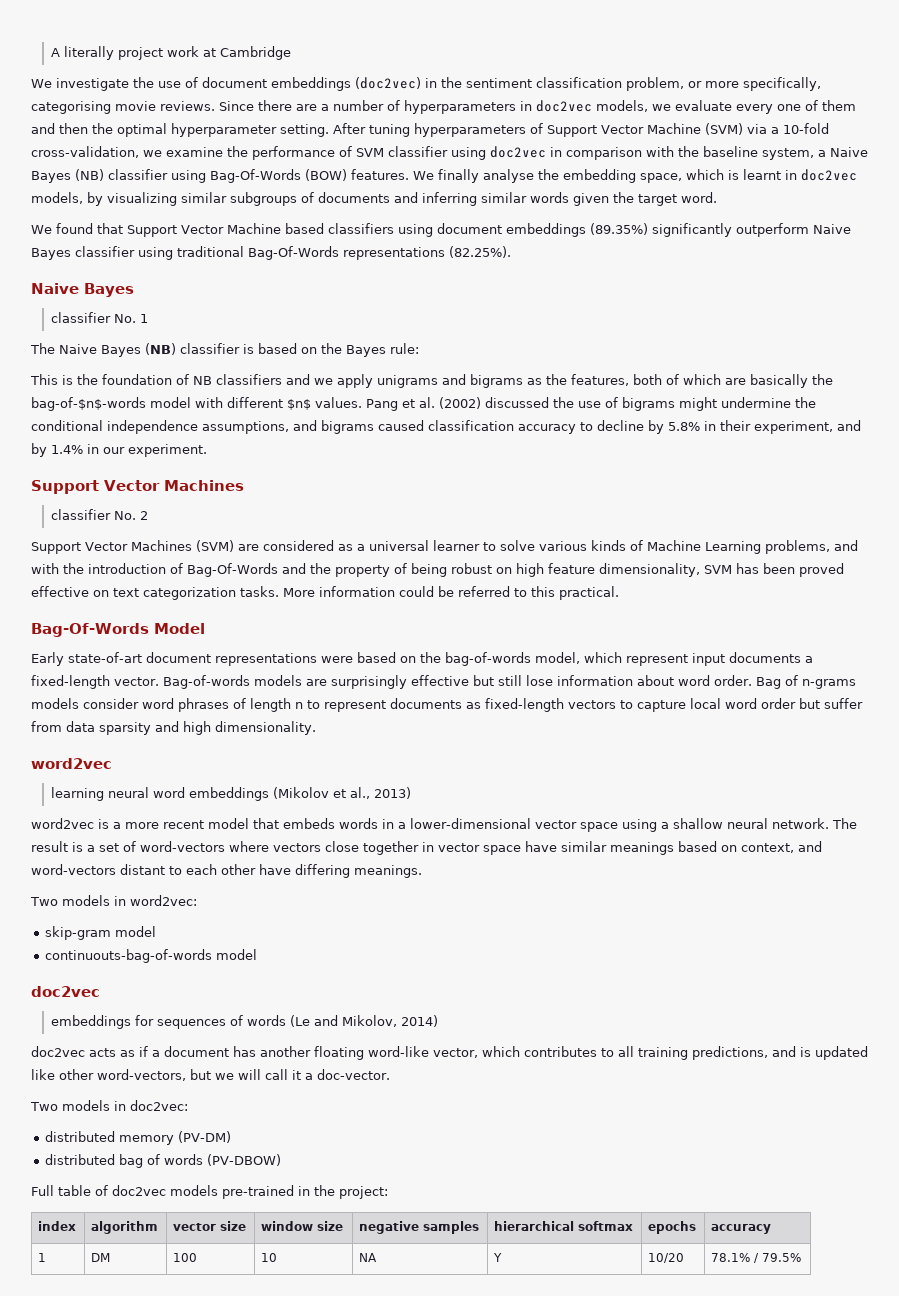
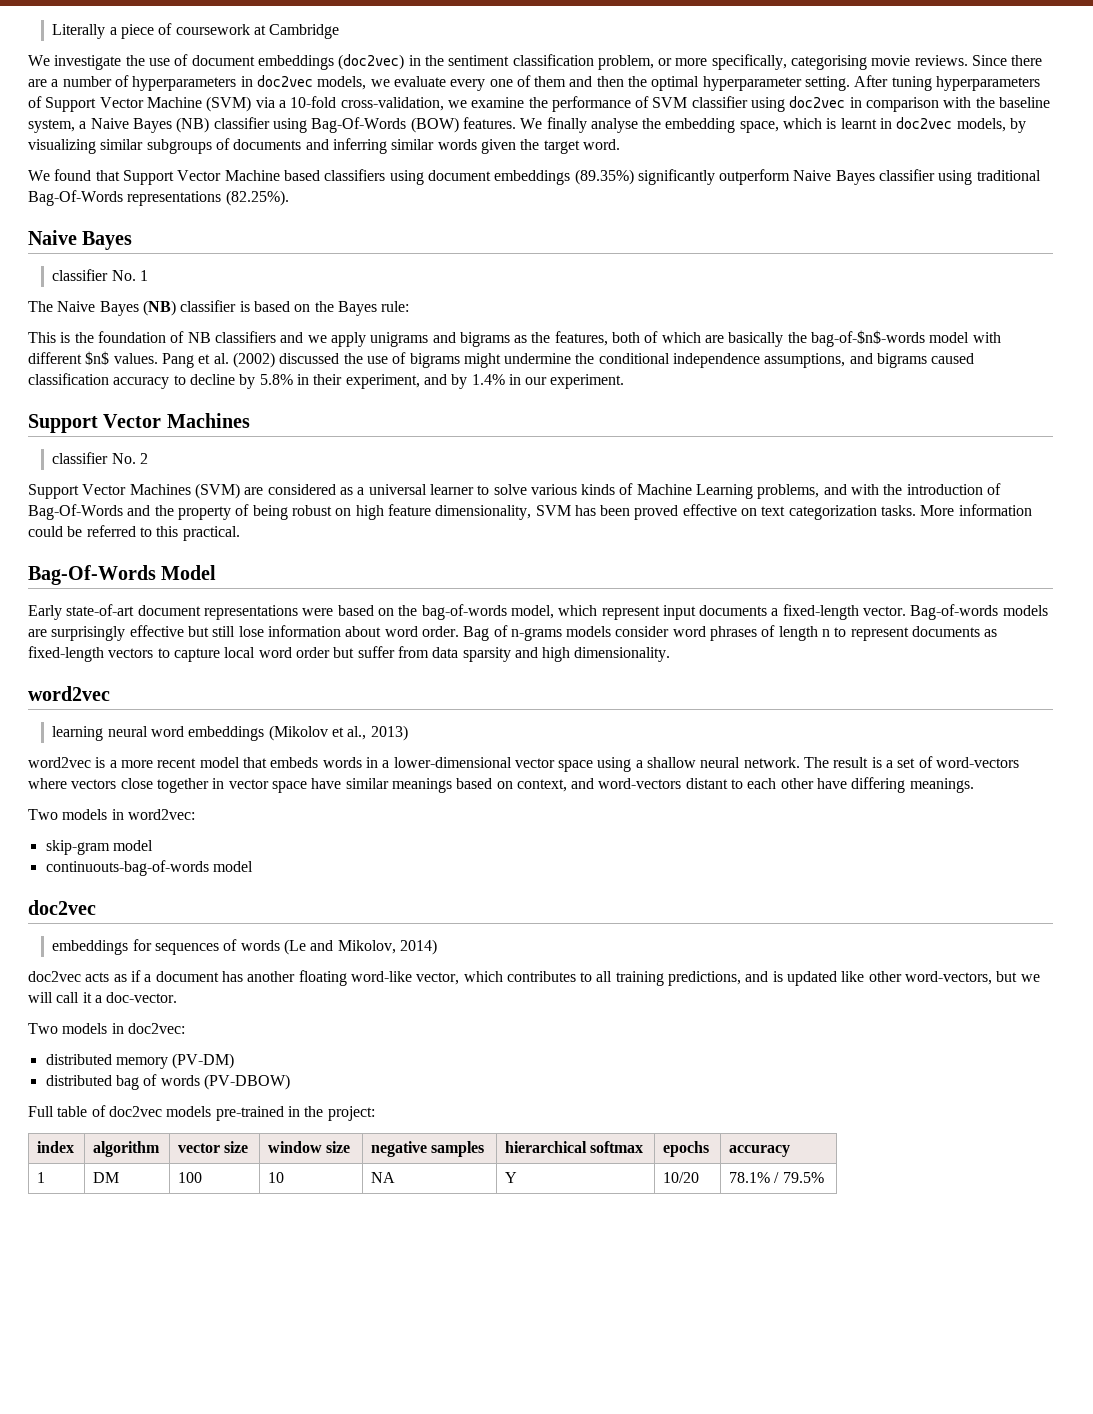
[51,46,200,60] A literally project work -> [52,23,250,39] Literally a piece of coursework

